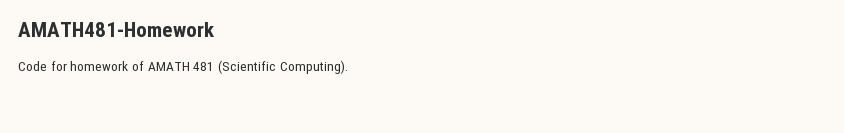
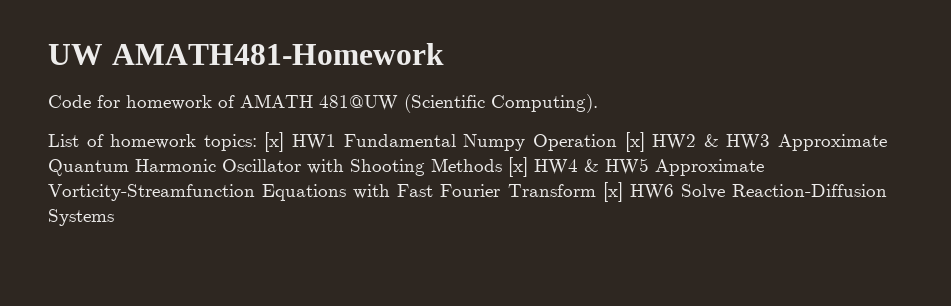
(18, 29) none -> [48,44,103,65] UW
[193,62,215,71] 481 -> [319,95,398,111] 481@UW
(348, 67) none -> [48,132,888,152] [48,157,764,177] [48,182,887,202] [48,209,114,226] // List of homework topics: [x] HW1 Fundamental Numpy Operation [x] HW2 & HW3 Approximate Quantum Harmonic Oscillator with Shooting Methods [x] HW4 & HW5 Approximate Vorticity-Streamfunction Equations with Fast Fourier Transform [x] HW6 Solve Reaction-Diffusion Systems

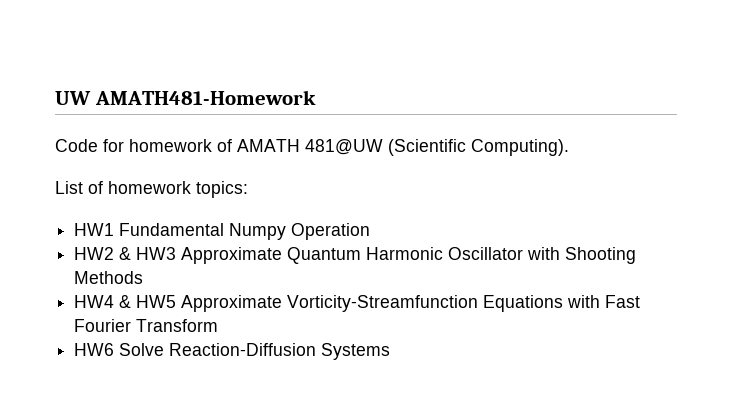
[264,132,285,152] [x] -> (248, 189) //
[624,132,645,152] [x] -> (371, 231) //
[508,157,528,177] [x] -> (144, 277) //
[602,182,623,202] [x] -> (219, 325) //

